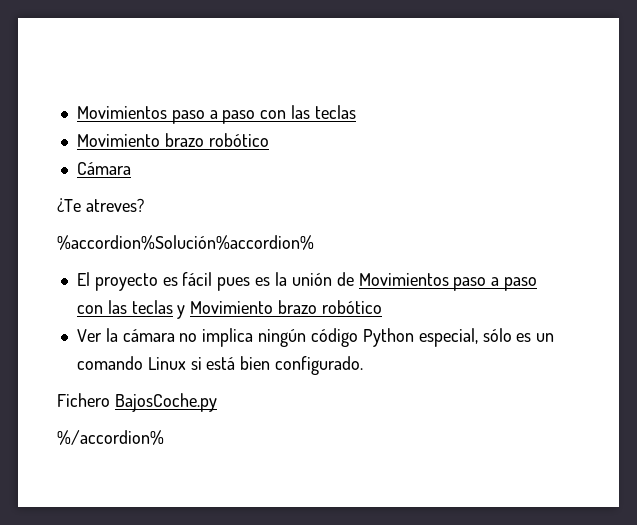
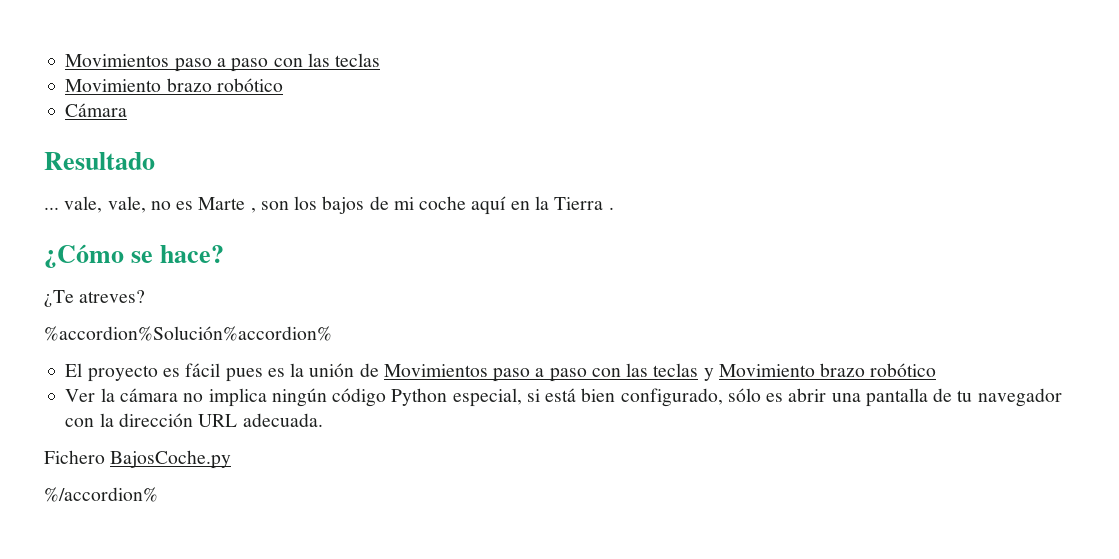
(131, 168) none -> [44,152,155,170] [44,196,614,215] [44,244,225,268] // Resultado // ... vale, vale, no es Marte , son los bajos de mi coche aquí en la Tierra . // ¿Cómo se hace?
[482,328,555,342] [76,356,364,375] sólo es un comando Linux si está bien configurado. -> [526,388,1062,407] [65,413,323,427] si está bien configurado, sólo es abrir una pantalla de tu navegador con la dirección URL adecuada.

